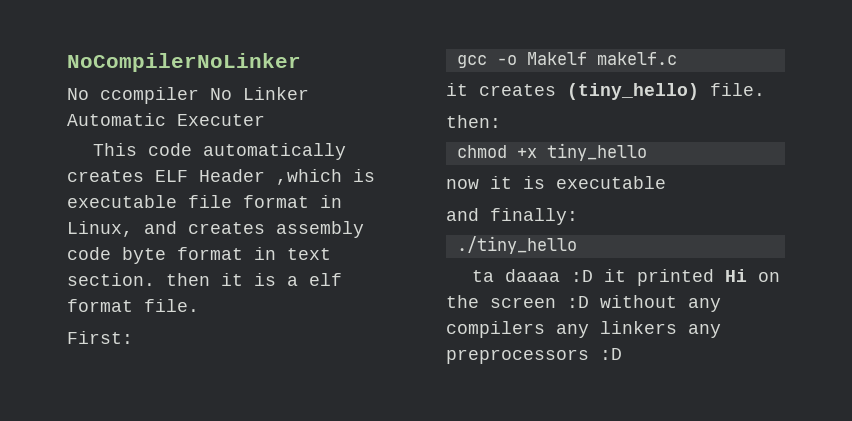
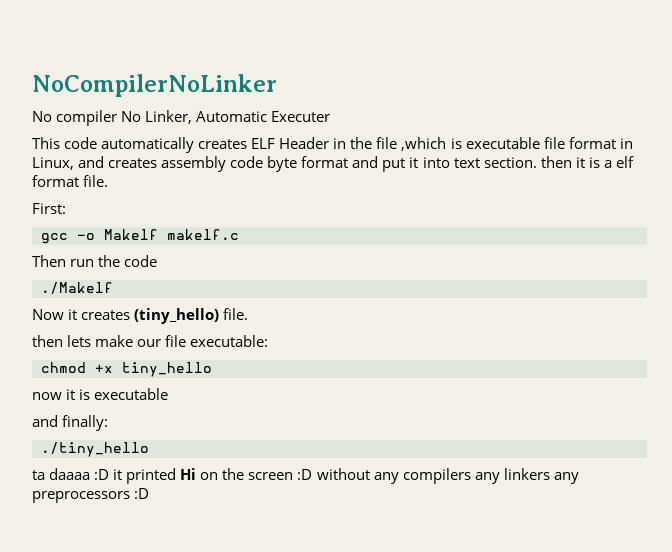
[100,87,309,104] ccompiler No Linker -> [56,110,193,126] compiler No Linker,
(265, 175) none -> [333,137,398,149] in the file
[254,247,276,260] in -> [352,156,450,172] and put it into
[446,83,765,100] [446,115,501,128] it creates (tiny_hello) file. // then: -> [32,255,158,267] [41,282,113,294] [32,308,249,324] [32,335,269,347] Then run the code // ./Makelf // Now it creates (tiny_hello) file. // then lets make our file executable:

